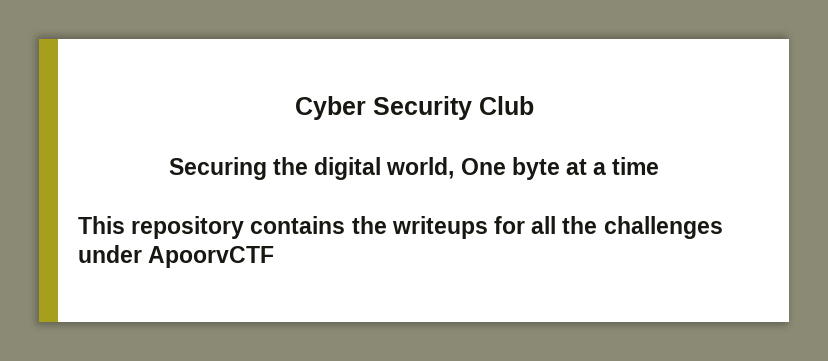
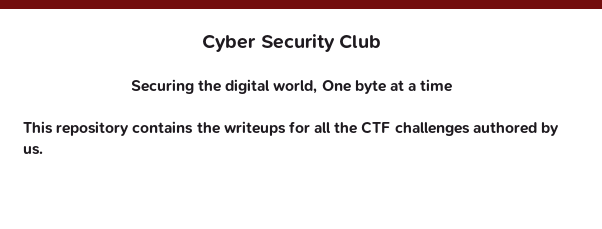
[603,216,723,239] [78,245,275,268] challenges under ApoorvCTF -> [361,121,560,136] [23,146,43,155] CTF challenges authored by us.

